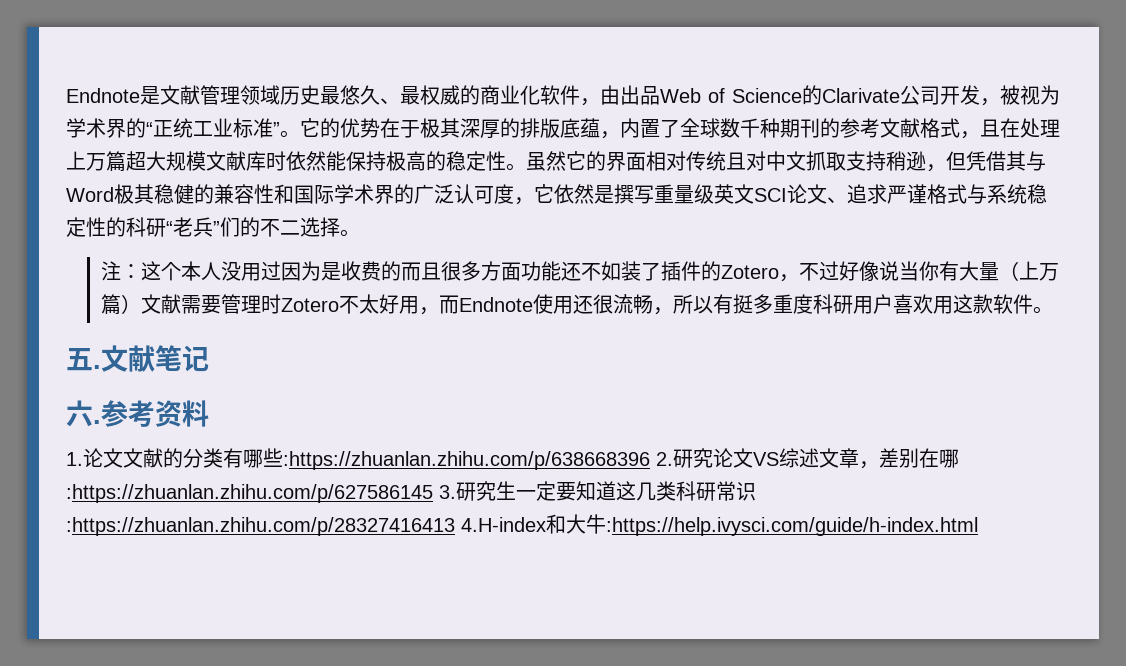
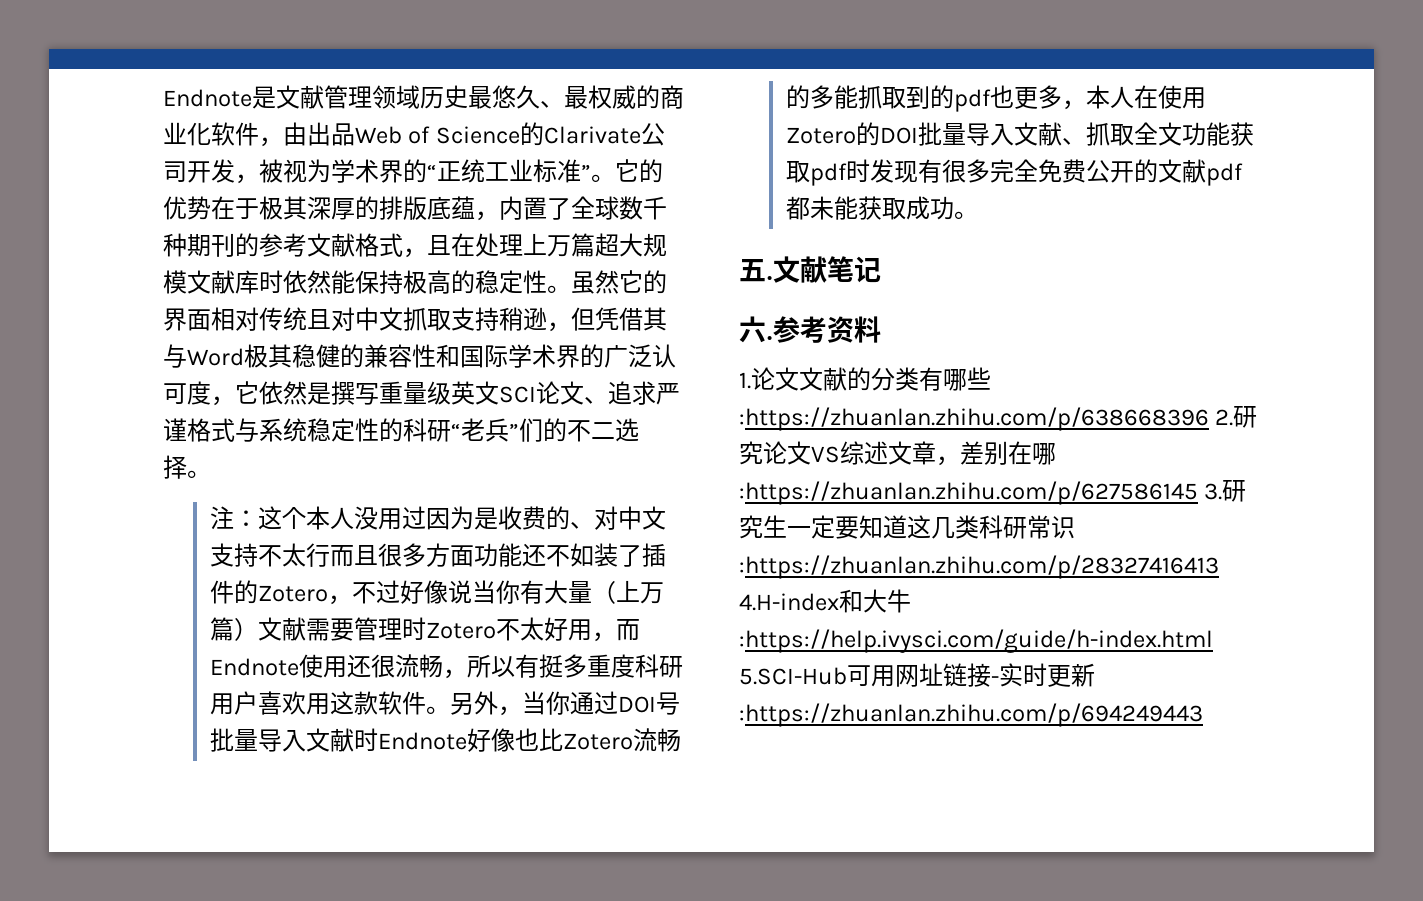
(402, 271) none -> [570,506,667,530] [210,543,331,567] 、对中文支持不太行
(1054, 310) none -> [450,691,681,716] [210,728,682,752] [786,85,1207,112] [786,122,1255,146] [786,159,1244,186] [786,196,979,220] 另外，当你通过DOI号批量导入文献时Endnote好像也比Zotero流畅的多能抓取到的pdf也更多，本人在使用Zotero的DOI批量导入文献、抓取全文功能获取pdf时发现有很多完全免费公开的文献pdf都未能获取成功。
(978, 526) none -> [739,663,1095,687] [739,703,1203,727] 5.SCI-Hub可用网址链接-实时更新:https://zhuanlan.zhihu.com/p/694249443

